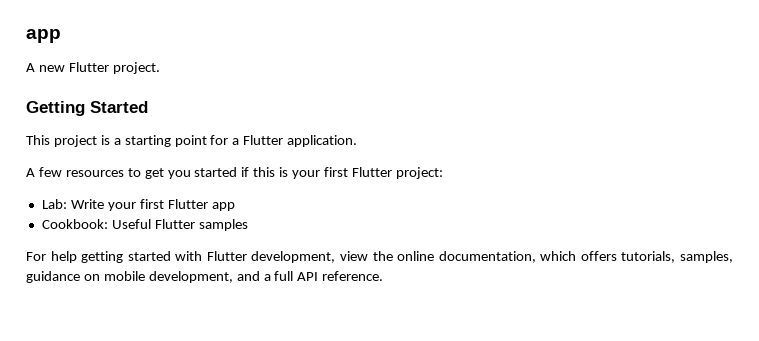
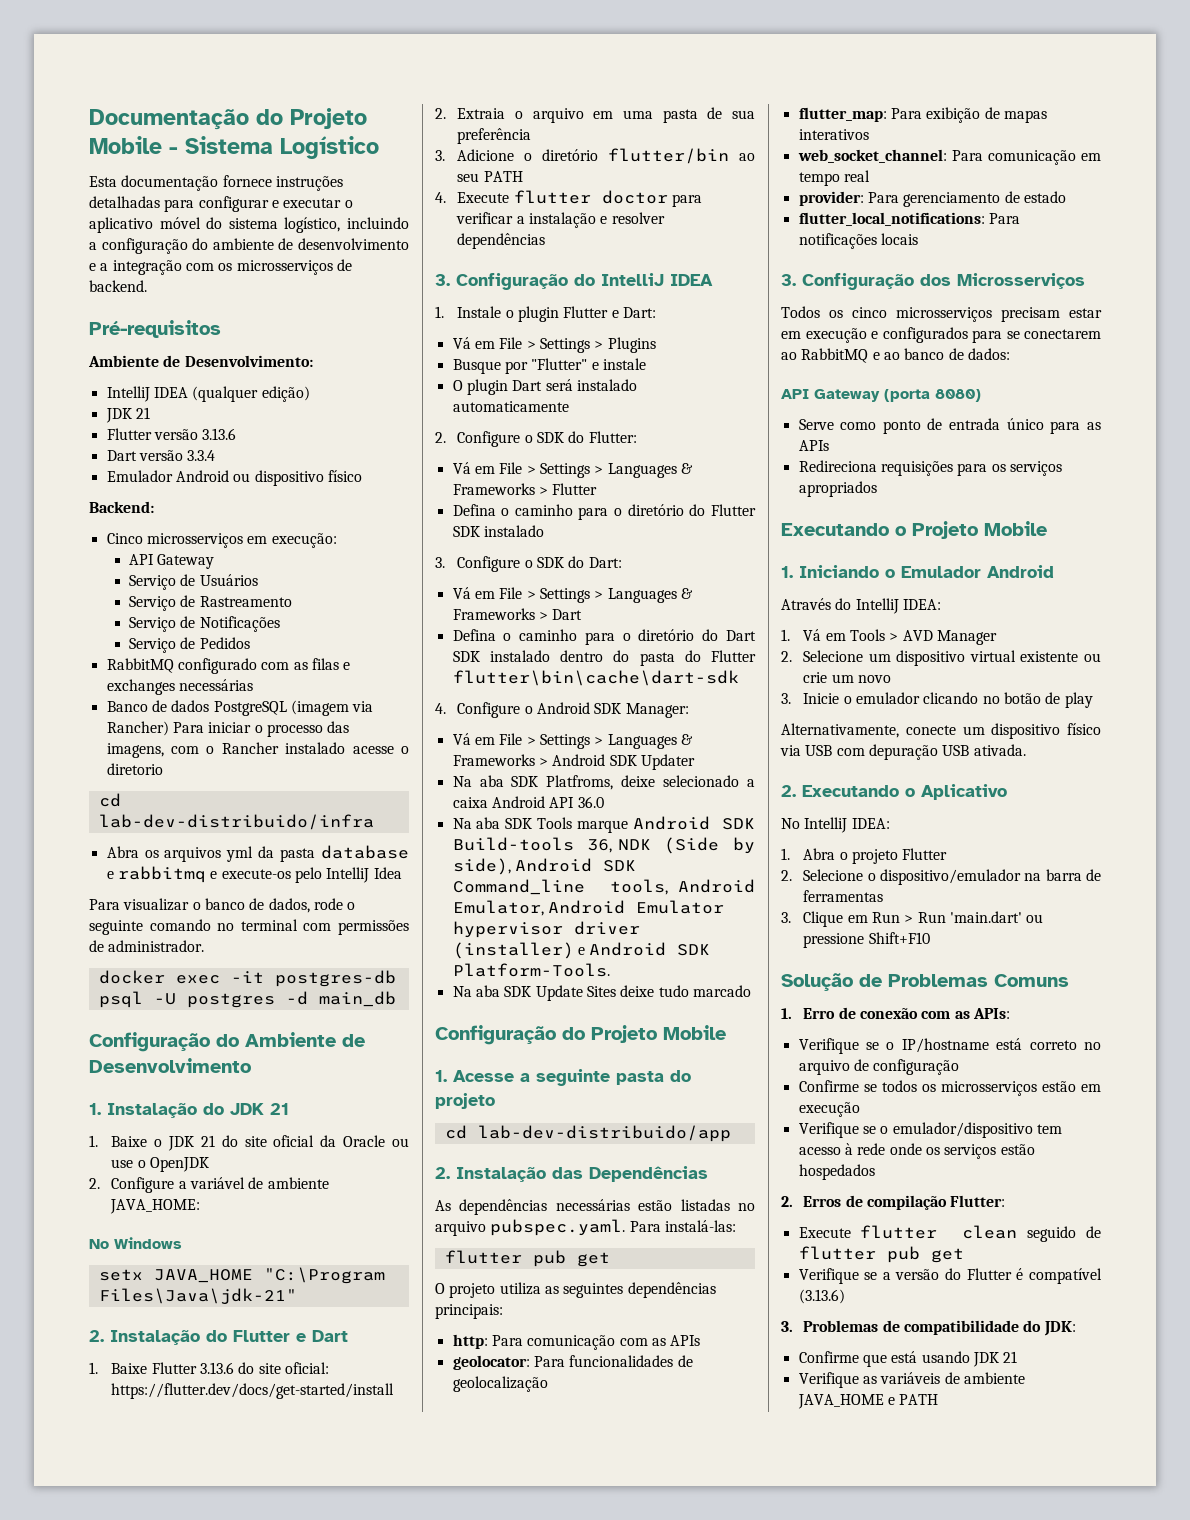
[26,29,61,43] [26,62,160,74] [26,101,148,116] [26,135,358,147] [26,167,443,179] [41,199,235,211] [41,219,248,231] [26,251,733,263] [26,271,384,283] app // A new Flutter project. // Getting Started // This project is a starting point for a Flutter application. // A few resources to get you started if this is your first Flutter project: // Lab: Write your first Flutter app // Cookbook: Useful Flutter samples // For help getting started with Flutter development, view the online documentation, which offers tutorials, samples, guidance on mobile development, and a full API reference. -> [89,108,367,130] [89,136,379,159] [89,175,343,191] [89,196,353,212] [89,217,409,233] [89,238,409,254] [89,259,352,275] [89,280,147,292] [89,320,221,338] [88,355,313,367] [106,386,310,402] [105,407,150,423] [106,428,237,440] [106,450,216,461] [106,470,362,486] [89,501,154,513] [106,533,337,548] [128,554,215,569] [128,574,258,590] [128,595,292,611] [128,616,280,632] [128,637,250,653] [106,658,351,674] [106,679,253,695] [106,700,374,716] [106,721,350,737] [106,742,409,758] [106,763,163,775] [98,793,121,807] [98,814,374,830] [106,845,409,862] [106,866,402,883] [89,898,356,913] [89,919,409,935] [89,940,205,952] [98,970,396,987] [98,991,396,1008] [89,1032,365,1052] [89,1058,251,1073] [89,1103,289,1118] [89,1135,409,1151] [111,1157,209,1172] [89,1177,329,1193] [110,1199,201,1214] [89,1237,182,1249] [98,1267,385,1284] [98,1288,297,1305] [89,1330,348,1345] [89,1362,329,1374] [111,1383,395,1399] [435,107,755,123] [457,128,532,144] [435,148,755,164] [457,171,523,182] [435,190,702,207] [456,212,665,228] [457,233,546,249] [435,273,713,290] [435,306,656,322] [452,337,656,353] [452,358,646,374] [452,379,637,395] [452,401,569,412] [435,431,637,447] [452,462,693,478] [452,483,598,495] [452,504,756,520] [452,525,544,537] [435,556,622,572] [452,587,693,603] [452,608,583,620] [452,629,756,645] [452,650,756,666] [452,670,739,686] [435,702,689,718] [452,733,693,749] [452,754,695,770] [452,775,755,790] [452,796,604,808] [452,816,755,833] [452,837,755,854] [452,858,636,875] [452,879,755,895] [452,900,724,916] [452,921,640,938] [452,942,711,959] [452,963,610,977] [452,985,751,1001] [435,1025,726,1045] [435,1069,691,1086] [435,1093,495,1109] [444,1125,731,1142] [435,1166,708,1182] [435,1199,755,1215] [435,1219,736,1236] [444,1250,610,1267] [435,1282,716,1298] [435,1304,503,1319] [452,1334,701,1350] [452,1355,693,1370] [452,1376,548,1392] [798,107,1047,123] [798,129,869,140] [797,149,1101,165] [798,170,870,186] [798,191,1066,207] [798,212,1020,226] [798,233,918,249] [781,273,1085,290] [781,306,1102,322] [781,327,1101,343] [781,348,1010,363] [781,389,981,402] [798,418,1101,434] [798,440,829,451] [798,460,1062,476] [798,481,877,497] [781,521,1047,539] [781,565,1054,578] [781,598,941,614] [781,629,997,645] [781,650,1101,666] [803,672,891,683] [781,692,1093,708] [781,723,1101,739] [780,744,1026,760] [781,784,1007,800] [781,817,890,833] [781,848,948,864] [781,869,1101,885] [803,890,884,902] [781,911,1044,927] [803,932,930,948] [781,973,1069,991] [781,1007,1010,1019] [798,1038,1101,1054] [798,1059,960,1075] [798,1080,1101,1096] [798,1102,860,1117] [798,1122,1062,1138] [798,1143,1035,1159] [798,1164,875,1180] [781,1195,1006,1210] [798,1225,1101,1242] [798,1246,964,1263] [798,1268,1102,1284] [798,1289,845,1304] [781,1320,1076,1336] [798,1351,1018,1367] [798,1372,1025,1388] [797,1394,939,1409] Documentação do Projeto Mobile - Sistema Logístico // Esta documentação fornece instruções detalhadas para configurar e executar o aplicativo móvel do sistema logístico, incluindo a configuração do ambiente de desenvolvimento e a integração com os microsserviços de backend. // Pré-requisitos // Ambiente de Desenvolvimento: // IntelliJ IDEA (qualquer edição) // JDK 21 // Flutter versão 3.13.6 // Dart versão 3.3.4 // Emulador Android ou dispositivo físico // Backend: // Cinco microsserviços em execução: // API Gateway // Serviço de Usuários // Serviço de Rastreamento // Serviço de Notificações // Serviço de Pedidos // RabbitMQ configurado com as filas e exchanges necessárias // Banco de dados PostgreSQL (imagem via Rancher) Para iniciar o processo das imagens, com o Rancher instalado acesse o diretorio // cd lab-dev-distribuido/infra // Abra os arquivos yml da pasta database e rabbitmq e execute-os pelo IntelliJ Idea // Para visualizar o banco de dados, rode o seguinte comando no terminal com permissões de administrador. // docker exec -it postgres-db psql -U postgres -d main_db // Configuração do Ambiente de Desenvolvimento // 1. Instalação do JDK 21 // 1. Baixe o JDK 21 do site oficial da Oracle ou use o OpenJDK // 2. Configure a variável de ambiente JAVA_HOME: // No Windows // setx JAVA_HOME "C:\Program Files\Java\jdk-21" // 2. Instalação do Flutter e Dart // 1. Baixe Flutter 3.13.6 do site oficial: https://flutter.dev/docs/get-started/install // 2. Extraia o arquivo em uma pasta de sua preferência // 3. Adicione o diretório flutter/bin ao seu PATH // 4. Execute flutter doctor para verificar a instalação e resolver dependências // 3. Configuração do IntelliJ IDEA // 1. Instale o plugin Flutter e Dart: // Vá em File > Settings > Plugins // Busque por "Flutter" e instale // O plugin Dart será instalado automaticamente // 2. Configure o SDK do Flutter: // Vá em File > Settings > Languages & Frameworks > Flutter // Defina o caminho para o diretório do Flutter SDK instalado // 3. Configure o SDK do Dart: // Vá em File > Settings > Languages & Frameworks > Dart // Defina o caminho para o diretório do Dart SDK instalado dentro do pasta do Flutter flutter\bin\cache\dart-sdk // 4. Configure o Android SDK Manager: // Vá em File > Settings > Languages & Frameworks > Android SDK Updater // Na aba SDK Platfroms, deixe selecionado a caixa Android API 36.0 // Na aba SDK Tools marque Android SDK Build-tools 36, NDK (Side by side), Android SDK Command_line tools, Android Emulator, Android Emulator hypervisor driver (installer) e Android SDK Platform-Tools. // Na aba SDK Update Sites deixe tudo marcado // Configuração do Projeto Mobile // 1. Acesse a seguinte pasta do projeto // cd lab-dev-distribuido/app // 2. Instalação das Dependências // As dependências necessárias estão listadas no arquivo pubspec.yaml. Para instalá-las: // flutter pub get // O projeto utiliza as seguintes dependências principais: // http: Para comunicação com as APIs // geolocator: Para funcionalidades de geolocalização // flutter_map: Para exibição de mapas interativos // web_socket_channel: Para comunicação em tempo real // provider: Para gerenciamento de estado // flutter_local_notifications: Para notificações locais // 3. Configuração dos Microsserviços // Todos os cinco microsserviços precisam estar em execução e configurados para se conectarem ao RabbitMQ e ao banco de dados: // API Gateway (porta 8080) // Serve como ponto de entrada único para as APIs // Redireciona requisições para os serviços apropriados // Executando o Projeto Mobile // 1. Iniciando o Emulador Android // Através do IntelliJ IDEA: // 1. Vá em Tools > AVD Manager // 2. Selecione um dispositivo virtual existente ou crie um novo // 3. Inicie o emulador clicando no botão de play // Alternativamente, conecte um dispositivo físico via USB com depuração USB ativada. // 2. Executando o Aplicativo // No IntelliJ IDEA: // 1. Abra o projeto Flutter // 2. Selecione o dispositivo/emulador na barra de ferramentas // 3. Clique em Run > Run 'main.dart' ou pressione Shift+F10 // Solução de Problemas Comuns // 1. Erro de conexão com as APIs: // Verifique se o IP/hostname está correto no arquivo de configuração // Confirme se todos os microsserviços estão em execução // Verifique se o emulador/dispositivo tem acesso à rede onde os serviços estão hospedados // 2. Erros de compilação Flutter: // Execute flutter clean seguido de flutter pub get // Verifique se a versão do Flutter é compatível (3.13.6) // 3. Problemas de compatibilidade do JDK: // Confirme que está usando JDK 21 // Verifique as variáveis de ambiente JAVA_HOME e PATH

